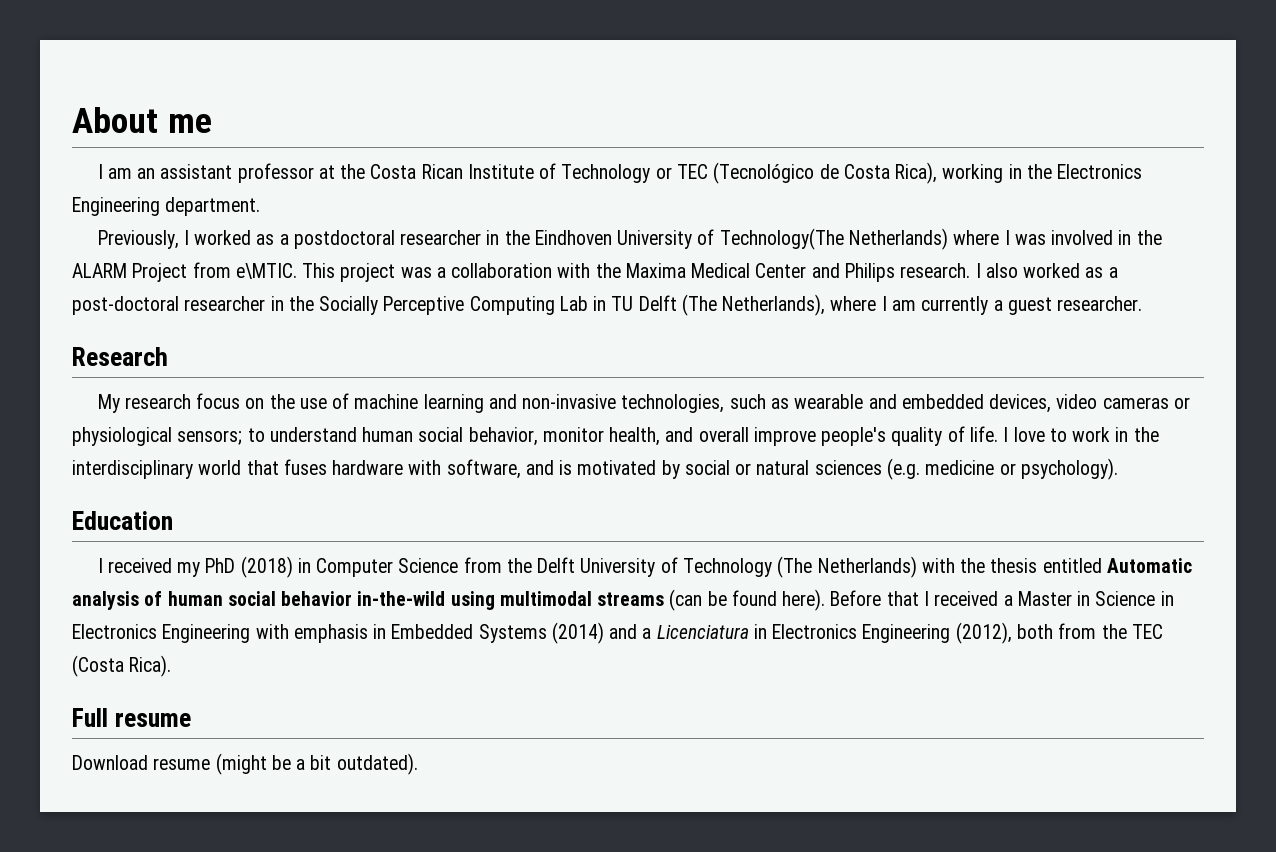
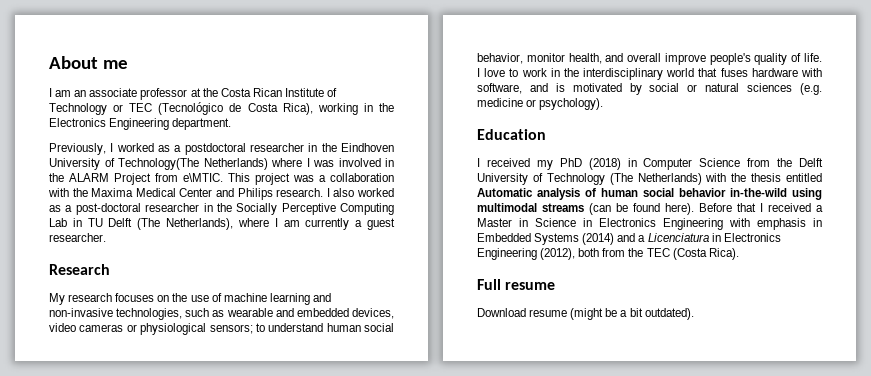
[160,164,233,179] assistant -> [89,88,138,97] associate
[196,393,241,409] focus -> [115,293,155,302] focuses

